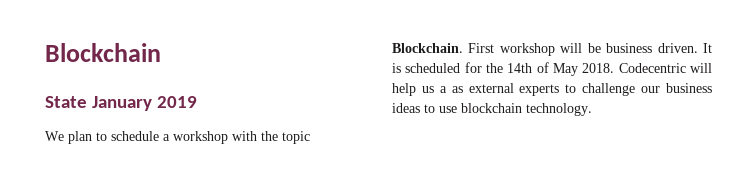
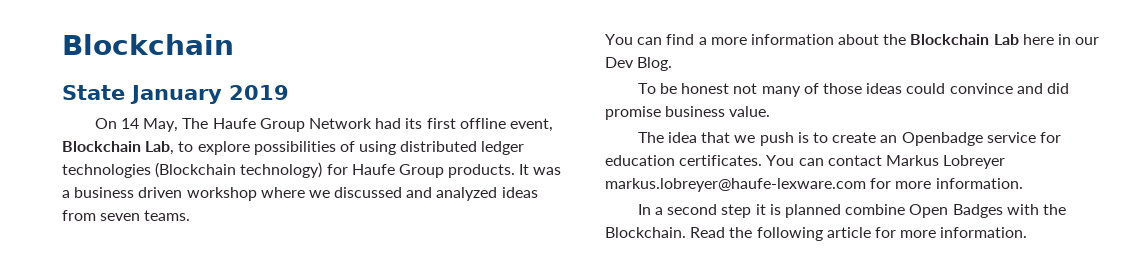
[45,131,310,144] [392,43,712,56] [392,62,712,76] [392,83,712,96] [392,103,592,116] We plan to schedule a workshop with the topic Blockchain. First workshop will be business driven. It is scheduled for the 14th of May 2018. Codecentric will help us a as external experts to challenge our business ideas to use blockchain technology. -> [94,118,553,132] [62,141,525,155] [62,162,562,178] [62,187,538,201] [62,210,191,221] [605,34,1100,45] [605,57,673,71] [637,83,1069,97] [605,106,771,120] [637,132,1061,146] [605,155,1006,169] [605,178,1023,192] [637,204,1066,218] [605,227,1028,241] On 14 May, The Haufe Group Network had its first offline event, Blockchain Lab, to explore possibilities of using distributed ledger technologies (Blockchain technology) for Haufe Group products. It was a business driven workshop where we discussed and analyzed ideas from seven teams. // You can find a more information about the Blockchain Lab here in our Dev Blog. // To be honest not many of those ideas could convince and did promise business value. // The idea that we push is to create an Openbadge service for education certificates. You can contact Markus Lobreyer markus.lobreyer@haufe-lexware.com for more information. // In a second step it is planned combine Open Badges with the Blockchain. Read the following article for more information.

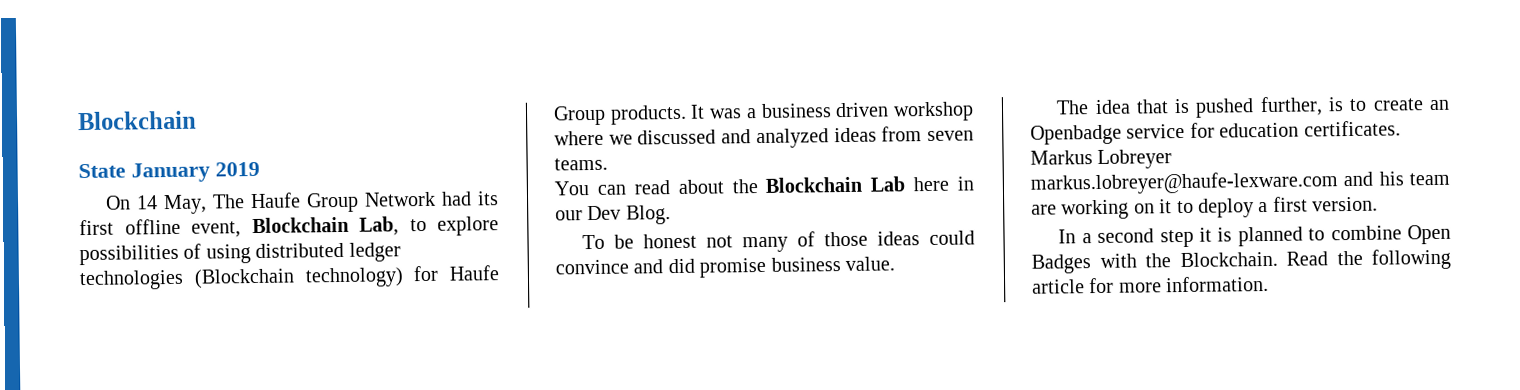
[666,34,834,45] find a more information -> [633,180,670,195] read
[734,132,794,146] we push -> [1174,96,1323,118] is pushed further,
[766,155,1006,169] [605,178,1023,192] You can contact Markus Lobreyer markus.lobreyer@haufe-lexware.com for more information. -> [1030,149,1173,169] [1030,171,1450,195] [1031,196,1379,220] Markus Lobreyer markus.lobreyer@haufe-lexware.com and his team are working on it to deploy a first version.
(841, 211) none -> [1308,228,1326,241] to

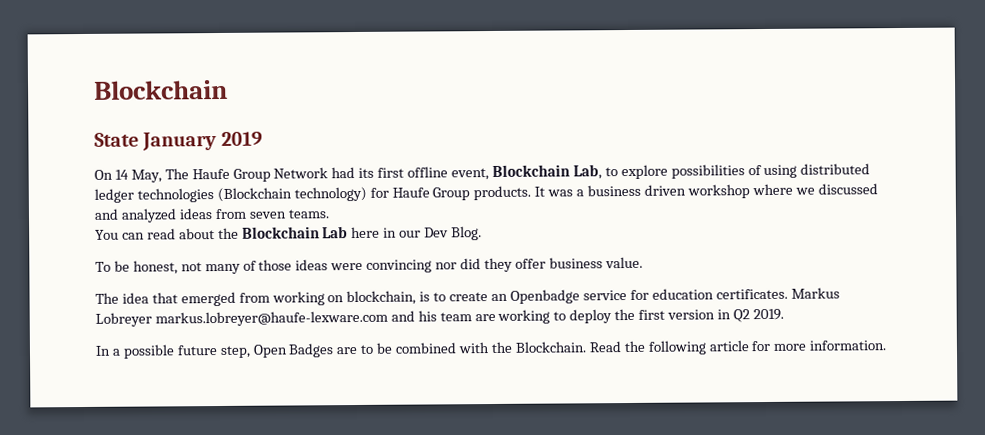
[643,233,698,249] honest -> [132,260,178,275] honest,
[929,230,975,245] [555,257,767,278] could convince and did promise -> [330,257,546,273] were convincing nor did they offer
[1174,96,1323,118] is pushed further, -> [180,290,417,307] emerged from working on blockchain,
[1133,196,1379,218] [1058,224,1451,248] [1031,254,1091,274] on it to deploy a first version. // In a second step it is planned to combine Open Badges -> [553,308,784,324] [95,342,457,359] to deploy the first version in Q2 2019. // In a possible future step, Open Badges are to be combined

